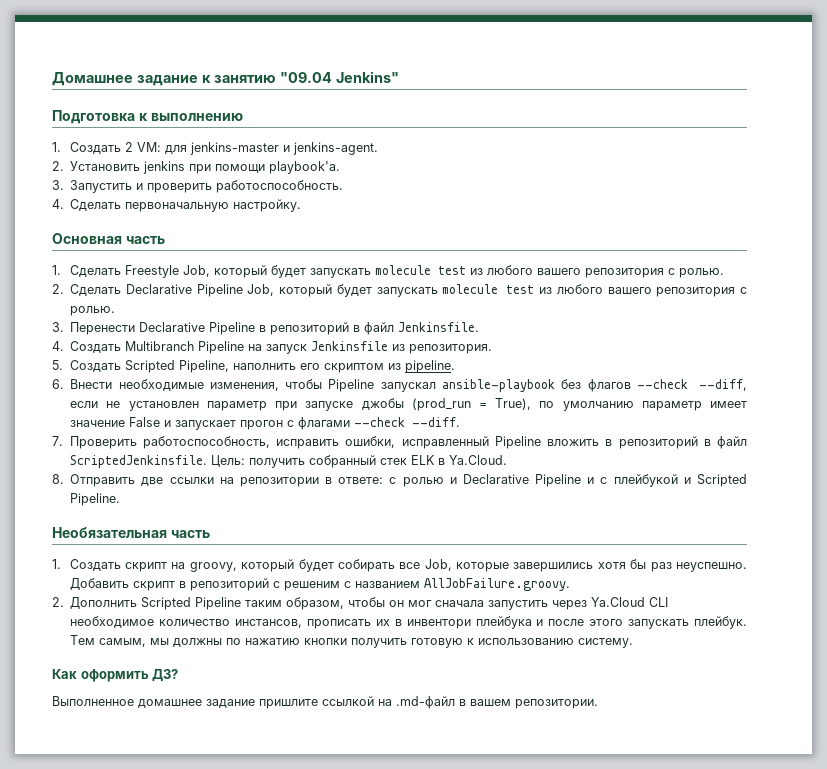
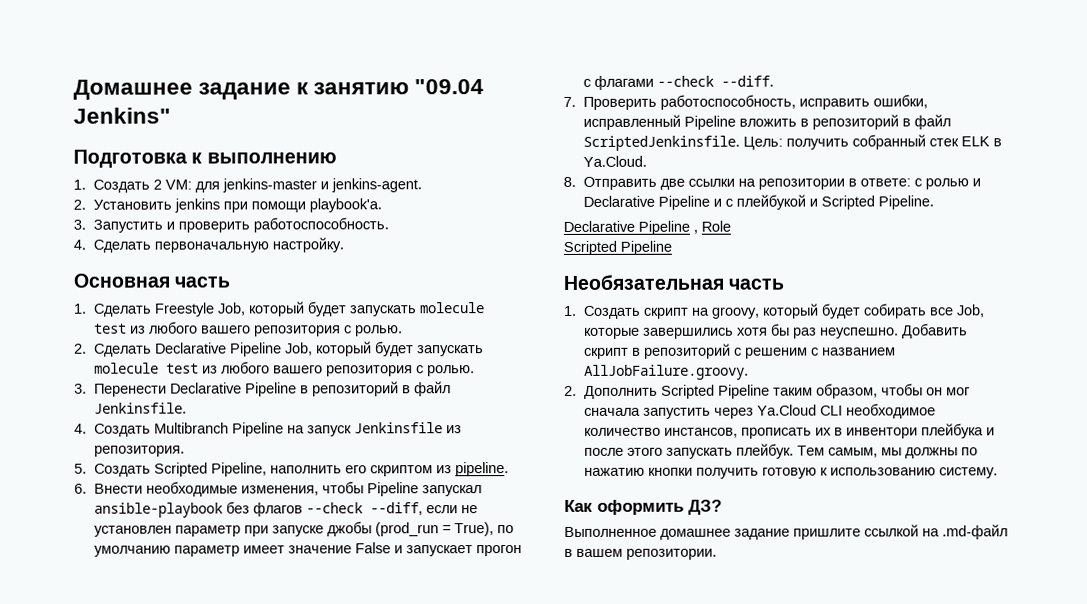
(121, 499) none -> [563,220,731,235] [563,240,672,255] // Declarative Pipeline , Role // Scripted Pipeline

